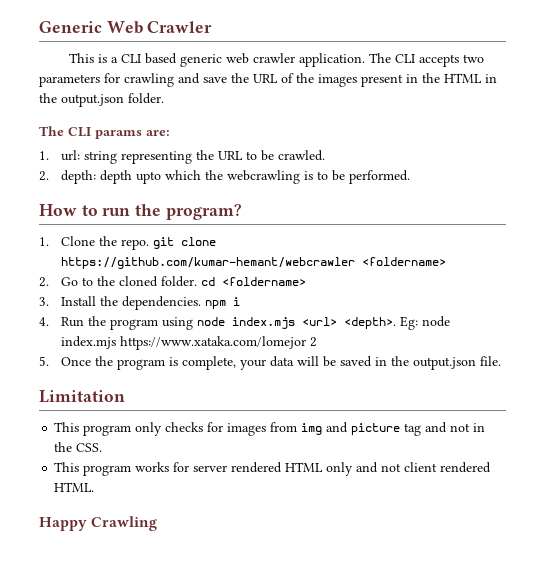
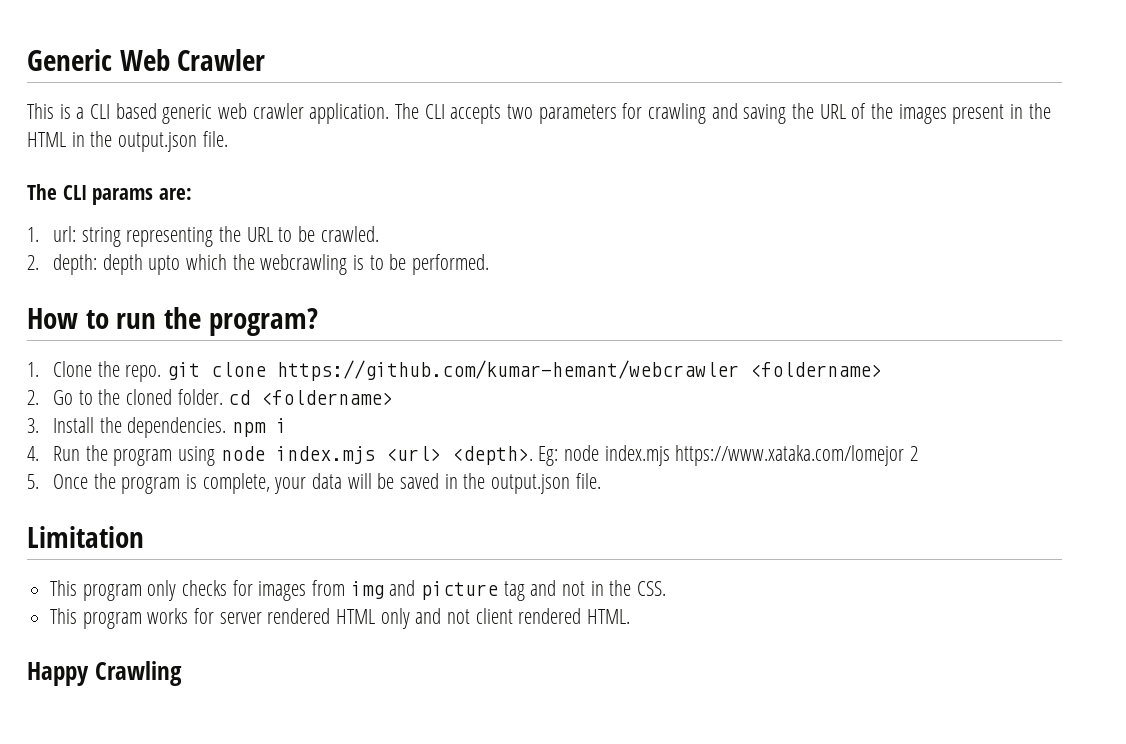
[203,77,227,83] save -> [743,104,787,124] saving
[128,93,164,104] folder. -> [202,131,228,147] file.

